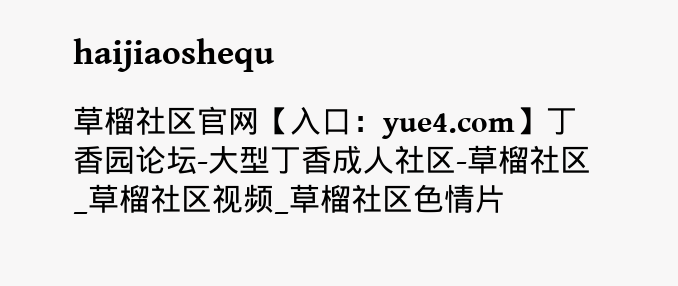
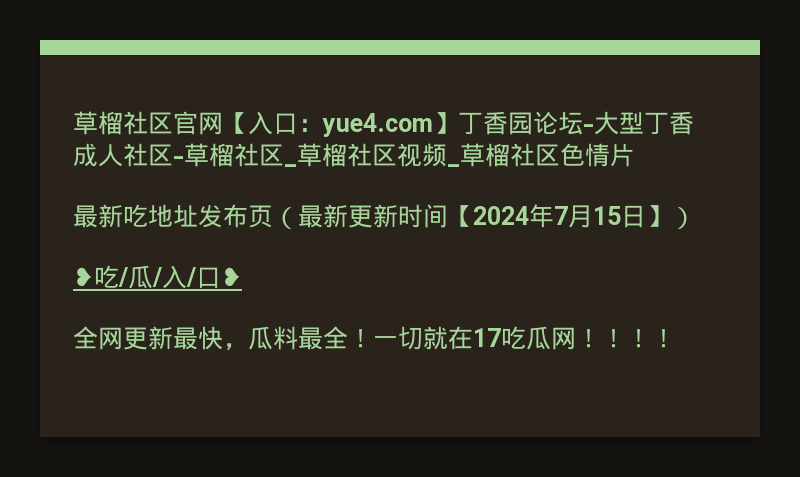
[73,38,274,72] haijiaoshequ // -> (73, 123) none
(506, 199) none -> [73,204,696,229] [73,265,242,289] [73,326,676,351] // 最新吃地址发布页（最新更新时间【2024年7月15日】） // ❥吃/瓜/入/口❥ // 全网更新最快，瓜料最全！一切就在17吃瓜网！！！！

